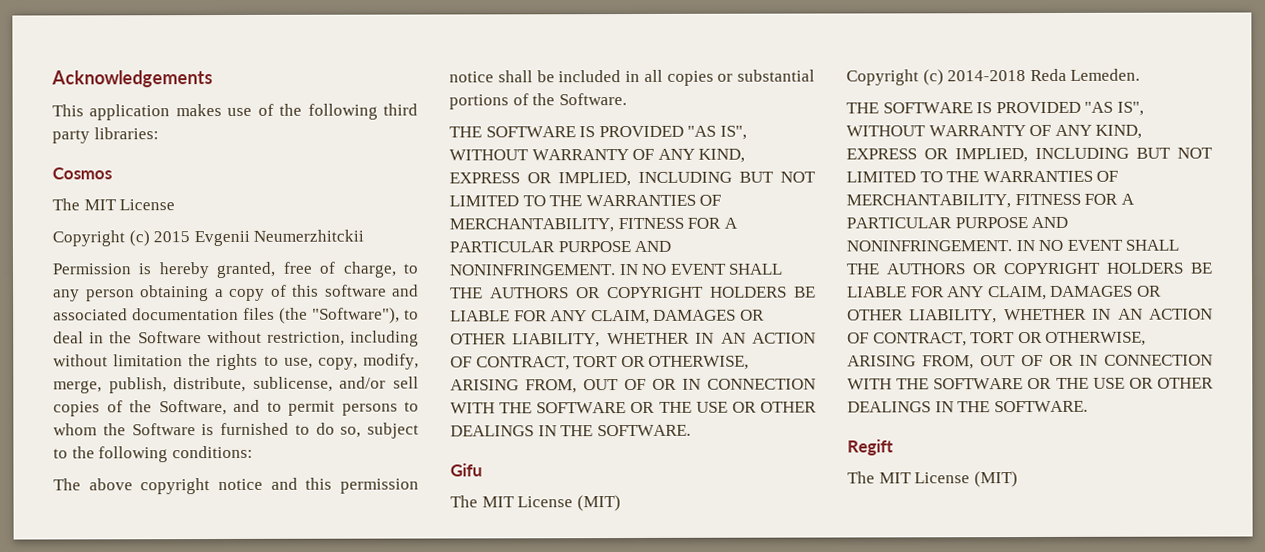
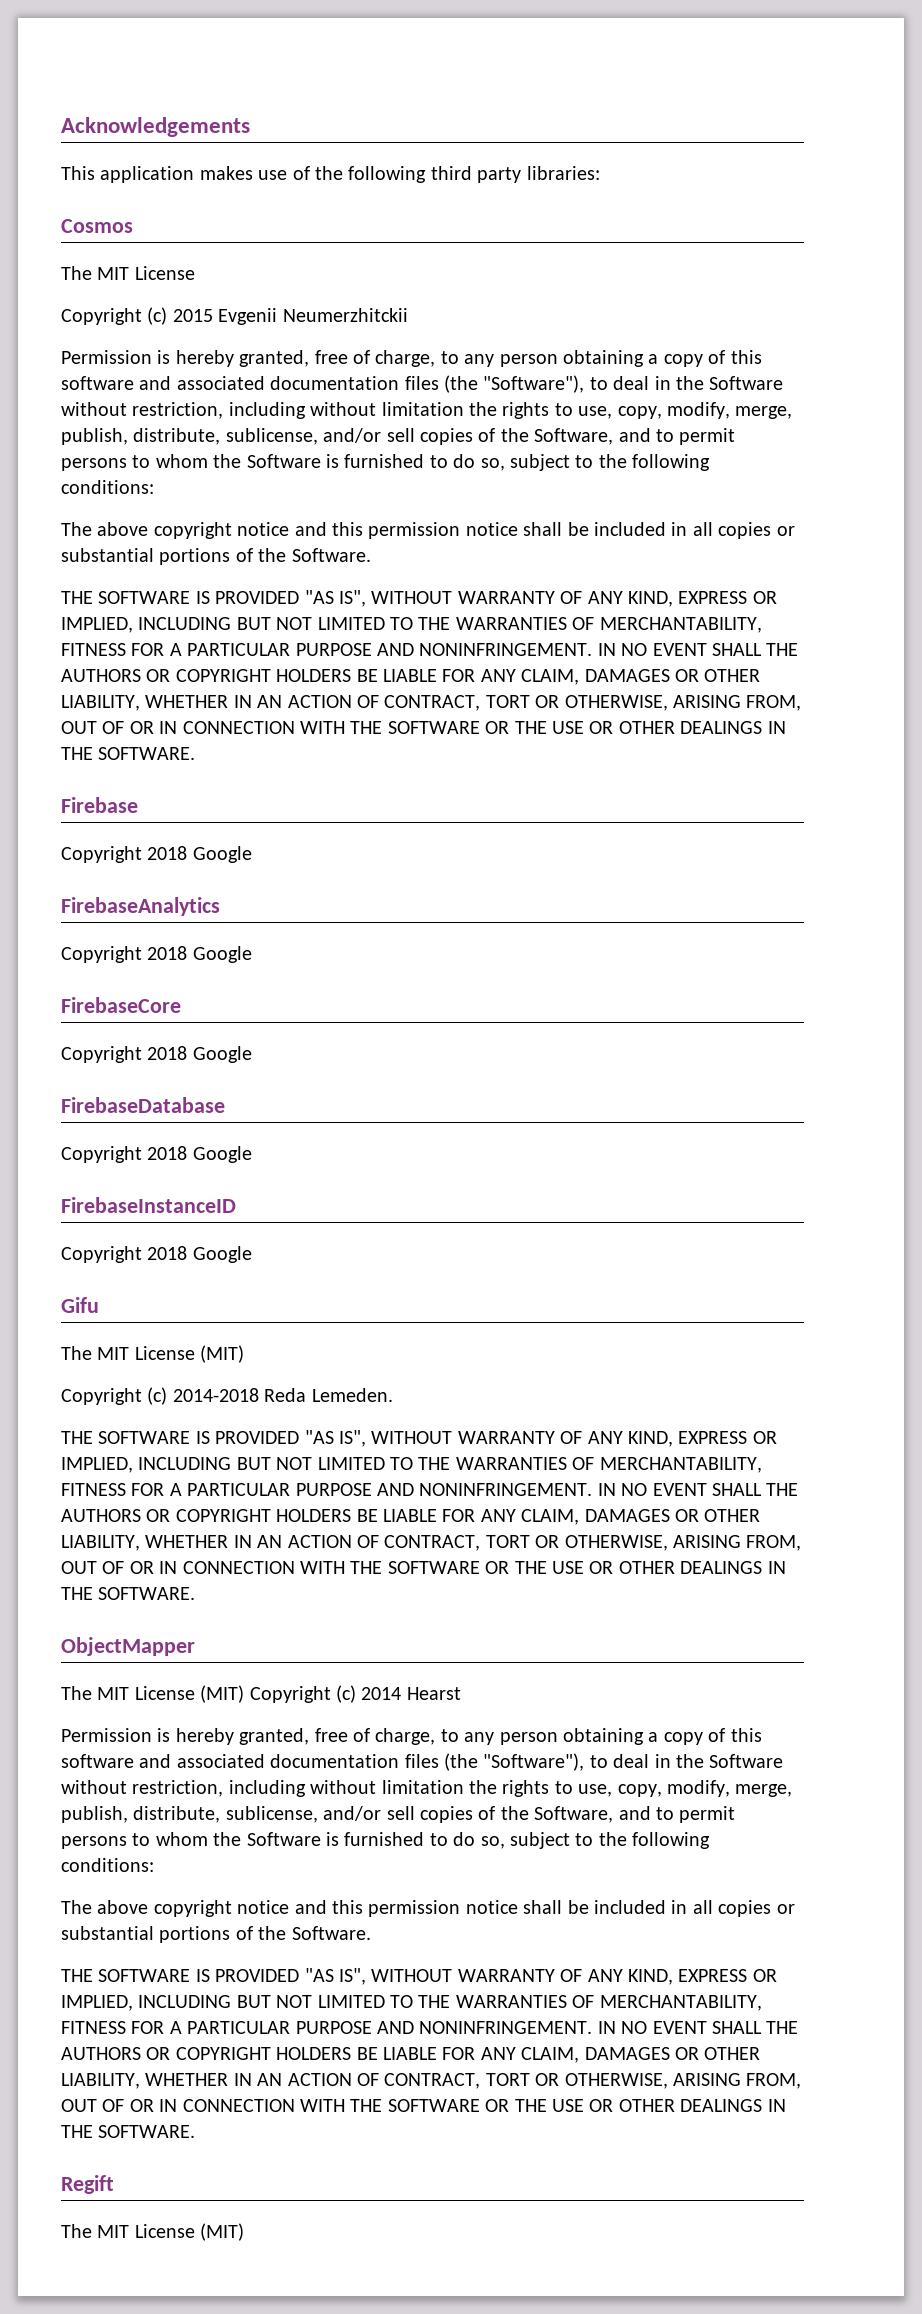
(691, 430) none -> [61,797,138,813] [61,846,252,863] [61,897,220,916] [61,946,252,963] [61,997,181,1013] [61,1046,252,1063] [61,1097,225,1113] [61,1146,252,1163] [61,1197,236,1213] [61,1246,252,1263] // Firebase // Copyright 2018 Google // FirebaseAnalytics // Copyright 2018 Google // FirebaseCore // Copyright 2018 Google // FirebaseDatabase // Copyright 2018 Google // FirebaseInstanceID // Copyright 2018 Google
(1088, 406) none -> [61,1637,195,1656] [61,1685,461,1703] [61,1728,762,1745] [61,1753,784,1771] [61,1780,793,1797] [61,1806,736,1823] [61,1832,711,1849] [61,1858,154,1872] [61,1900,795,1917] [61,1926,371,1943] [61,1968,777,1985] [61,1995,762,2011] [61,2021,799,2034] [61,2047,761,2063] [61,2073,802,2089] [61,2099,786,2112] [61,2125,196,2138] // ObjectMapper // The MIT License (MIT) Copyright (c) 2014 Hearst // Permission is hereby granted, free of charge, to any person obtaining a copy of this software and associated documentation files (the "Software"), to deal in the Software without restriction, including without limitation the rights to use, copy, modify, merge, publish, distribute, sublicense, and/or sell copies of the Software, and to permit persons to whom the Software is furnished to do so, subject to the following conditions: // The above copyright notice and this permission notice shall be included in all copies or substantial portions of the Software. // THE SOFTWARE IS PROVIDED "AS IS", WITHOUT WARRANTY OF ANY KIND, EXPRESS OR IMPLIED, INCLUDING BUT NOT LIMITED TO THE WARRANTIES OF MERCHANTABILITY, FITNESS FOR A PARTICULAR PURPOSE AND NONINFRINGEMENT. IN NO EVENT SHALL THE AUTHORS OR COPYRIGHT HOLDERS BE LIABLE FOR ANY CLAIM, DAMAGES OR OTHER LIABILITY, WHETHER IN AN ACTION OF CONTRACT, TORT OR OTHERWISE, ARISING FROM, OUT OF OR IN CONNECTION WITH THE SOFTWARE OR THE USE OR OTHER DEALINGS IN THE SOFTWARE.

